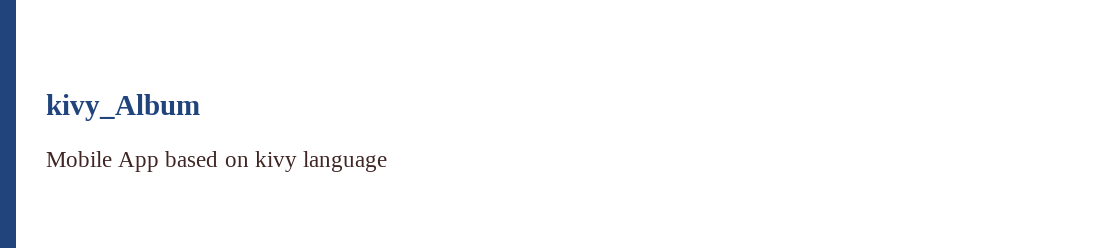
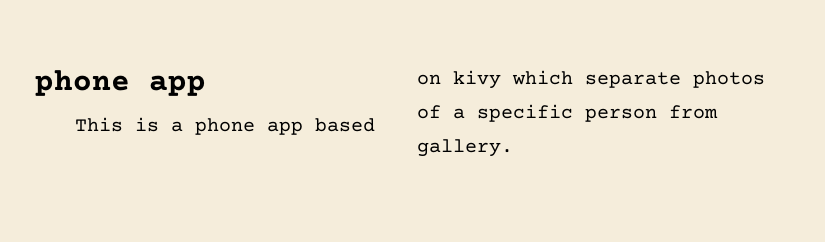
[46,94,200,121] [46,151,388,172] kivy_Album // Mobile App based on kivy language -> [35,70,206,96] [75,117,376,135] [417,70,765,89] [417,104,718,122] [417,139,513,157] phone app // This is a phone app based on kivy which separate photos of a specific person from gallery.

